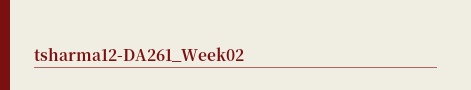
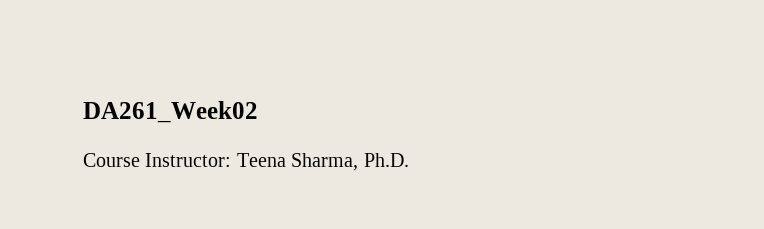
[34,47,244,62] tsharma12-DA261_Week02 -> [83,101,258,123] [83,153,409,171] DA261_Week02 // Course Instructor: Teena Sharma, Ph.D.

